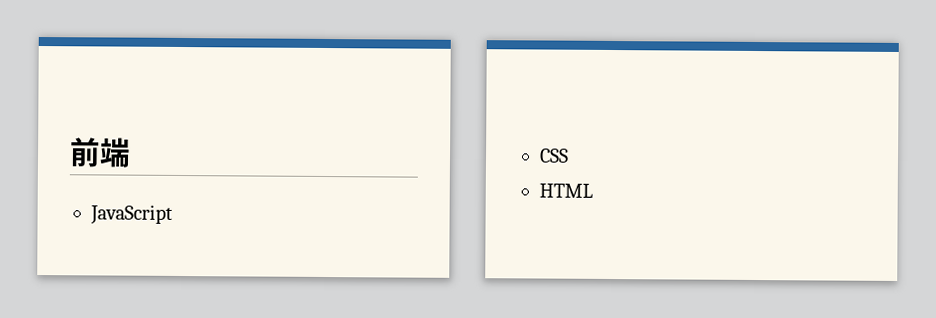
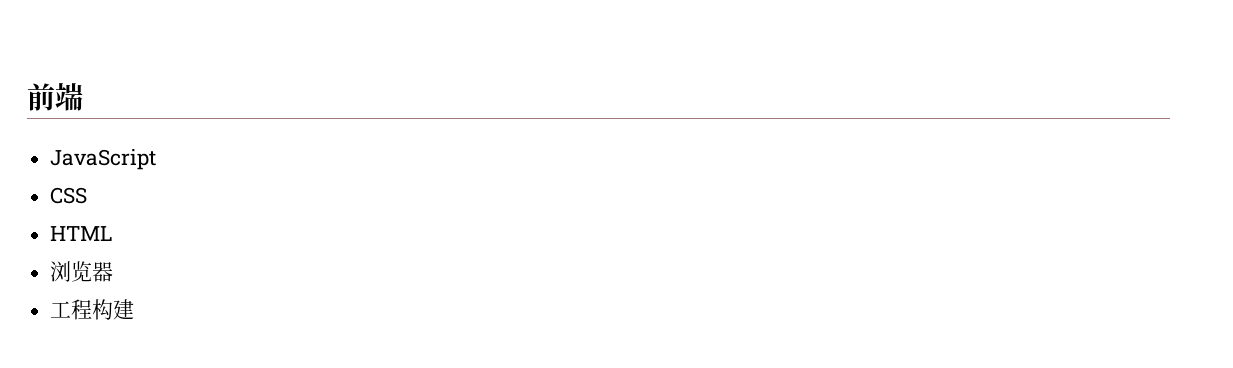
(593, 190) none -> [50,261,114,282] [50,299,135,320] // 浏览器 // 工程构建

